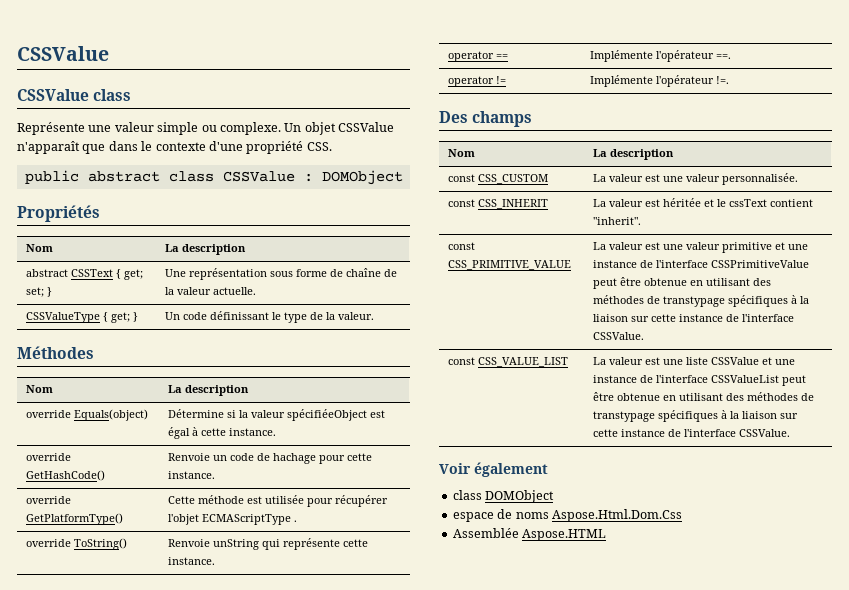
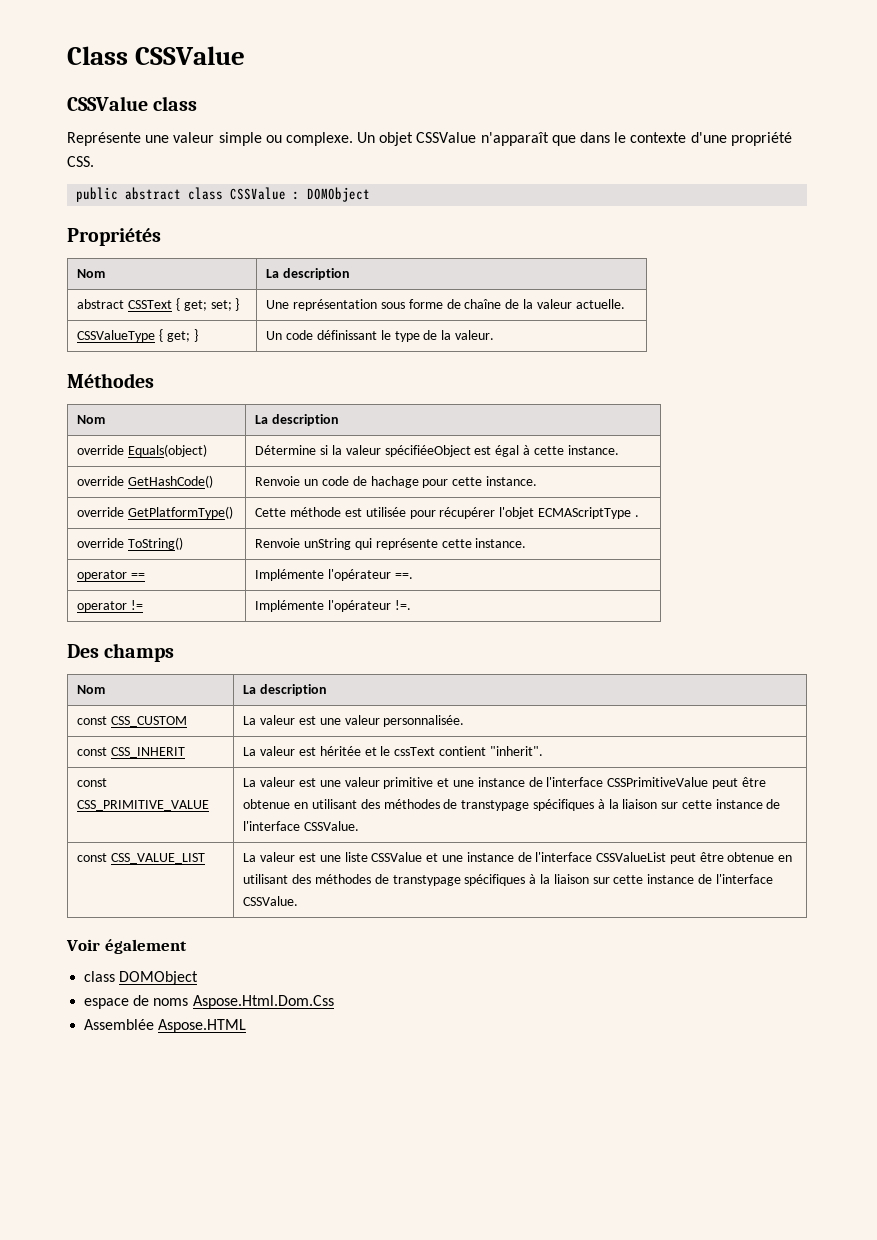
(17, 53) none -> [67,46,128,65] Class

